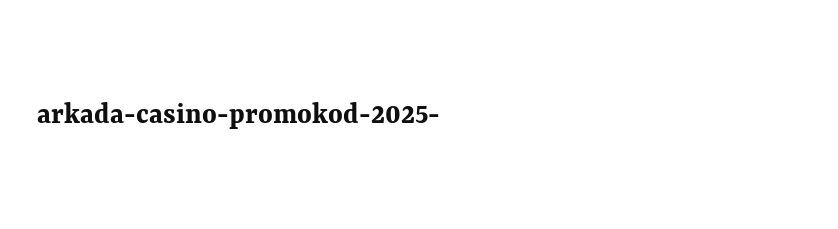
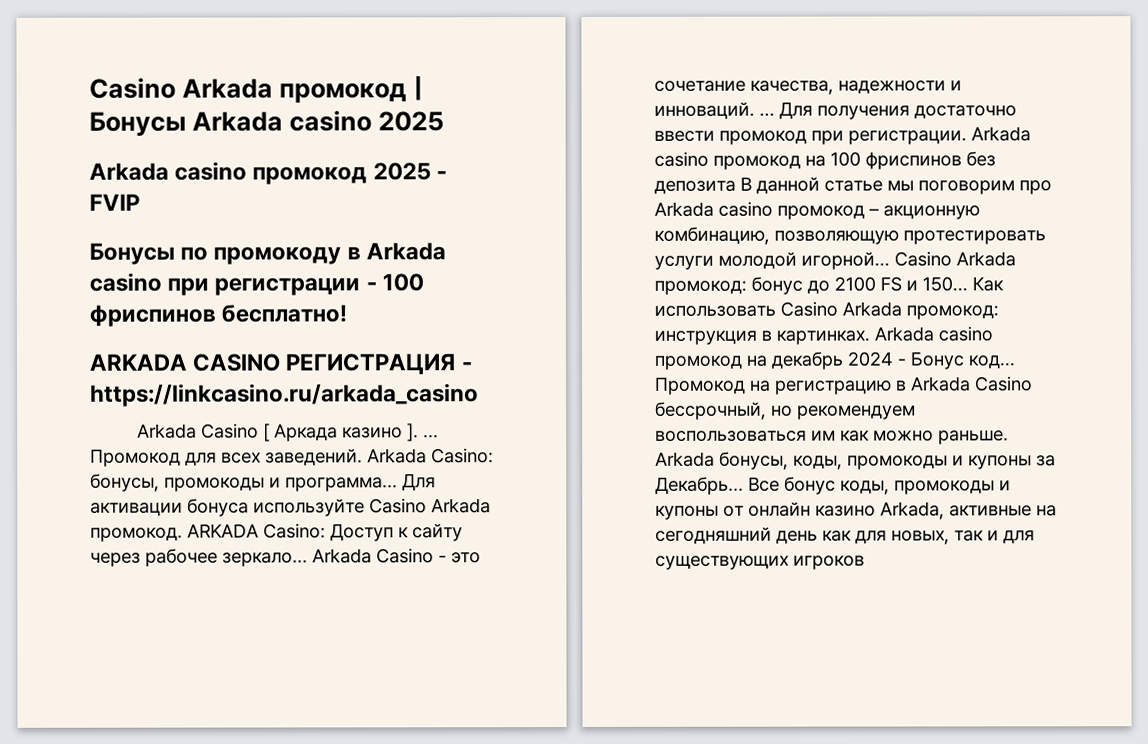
[37,102,440,129] arkada-casino-promokod-2025- -> [89,76,424,104] [89,110,445,137] [89,161,447,185] [89,193,140,211] [89,242,446,265] [89,272,424,296] [89,304,348,327] [89,353,472,375] [90,383,479,407] [137,423,440,442] [90,448,494,467] [90,473,436,492] [90,498,491,517] [90,523,463,542] [90,548,481,567] [654,80,962,95] [654,101,1017,120] [654,126,1031,145] [654,151,996,170] [654,176,1052,195] [654,201,980,220] [654,226,1046,245] [654,251,1016,270] [654,276,1004,295] [654,301,999,320] [654,326,993,345] [654,351,1015,370] [655,376,1033,395] [655,401,916,420] [655,430,1009,445] [655,451,1056,470] [655,476,1011,495] [655,501,1057,520] [655,526,1035,545] [655,555,865,570] Casino Arkada промокод | Бонусы Arkada casino 2025 // Arkada casino промокод 2025 - FVIP // Бонусы по промокоду в Arkada casino при регистрации - 100 фриспинов бесплатно! // ARKADA CASINO РЕГИСТРАЦИЯ - https://linkcasino.ru/arkada_casino // Arkada Casinо [ Аркада казино ]. ... Промокод для всех заведений. Arkada Casino: бонусы, промокоды и программа... Для активации бонуса используйте Casino Arkada промокод. ARKADA Casino: Доступ к сайту через рабочее зеркало... Arkada Casino - это сочетание качества, надежности и инноваций. ... Для получения достаточно ввести промокод при регистрации. Arkada casino промокод на 100 фриспинов без депозита В данной статье мы поговорим про Arkada casino промокод – акционную комбинацию, позволяющую протестировать услуги молодой игорной... Casino Arkada промокод: бонус до 2100 FS и 150... Как использовать Casino Arkada промокод: инструкция в картинках. Arkada casino промокод на декабрь 2024 - Бонус код... Промокод на регистрацию в Arkada Casino бессрочный, но рекомендуем воспользоваться им как можно раньше. Arkada бонусы, коды, промокоды и купоны за Декабрь... Все бонус коды, промокоды и купоны от онлайн казино Arkada, активные на сегодняшний день как для новых, так и для существующих игроков

